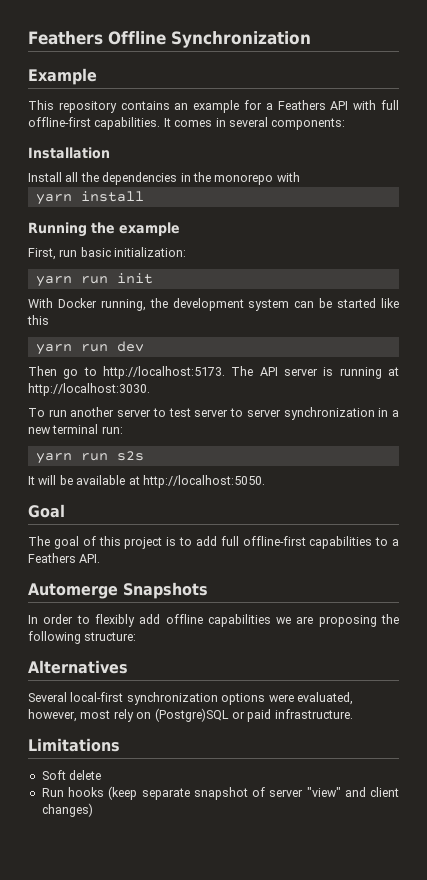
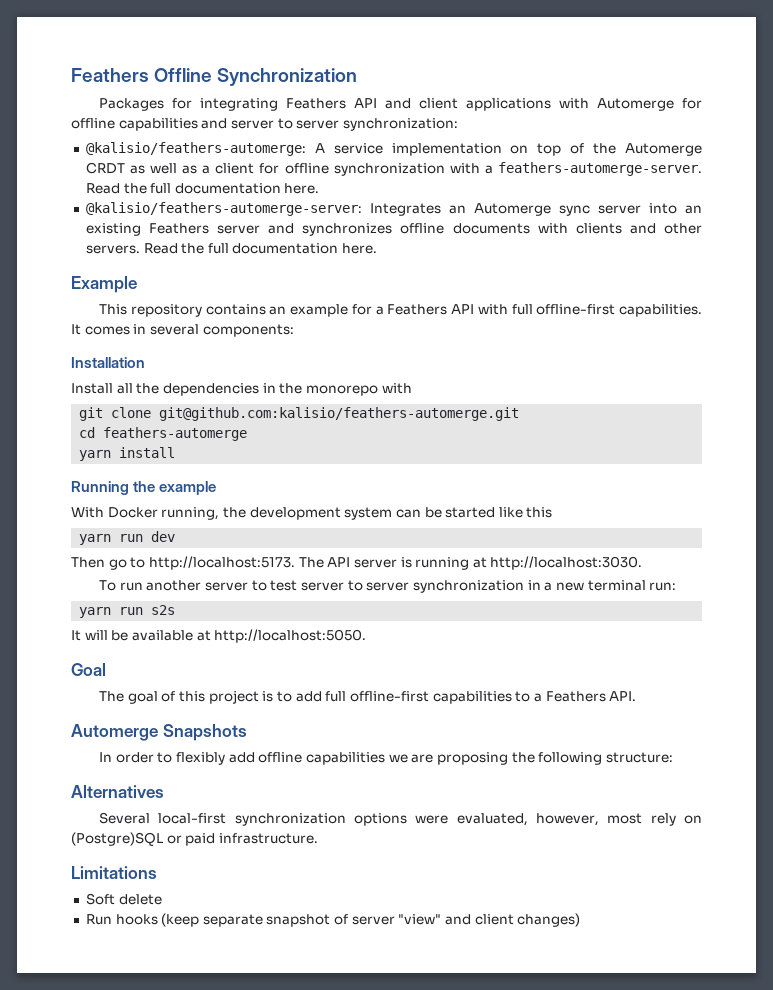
(311, 39) none -> [99,98,702,111] [71,118,458,131] [85,142,702,156] [85,162,702,176] [85,183,320,194] [85,202,702,216] [85,223,702,236] [85,243,378,254] // Packages for integrating Feathers API and client applications with Automerge for offline capabilities and server to server synchronization: // @kalisio/feathers-automerge: A service implementation on top of the Automerge CRDT as well as a client for offline synchronization with a feathers-automerge-server. Read the full documentation here. // @kalisio/feathers-automerge-server: Integrates an Automerge sync server into an existing Feathers server and synchronizes offline documents with clients and other servers. Read the full documentation here.
(300, 177) none -> [79,407,520,421] [79,427,248,441] // git clone git@github.com:kalisio/feathers-automerge.git // cd feathers-automerge
[28,247,187,260] [35,273,153,287] // First, run basic initialization: // yarn run init -> (217, 488) none

